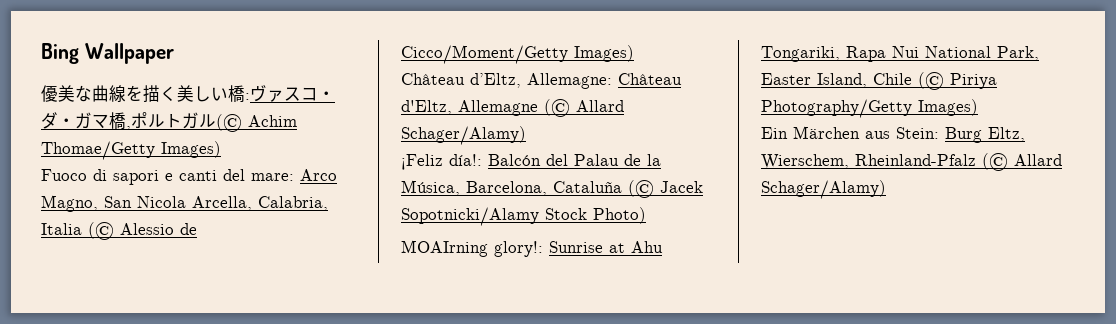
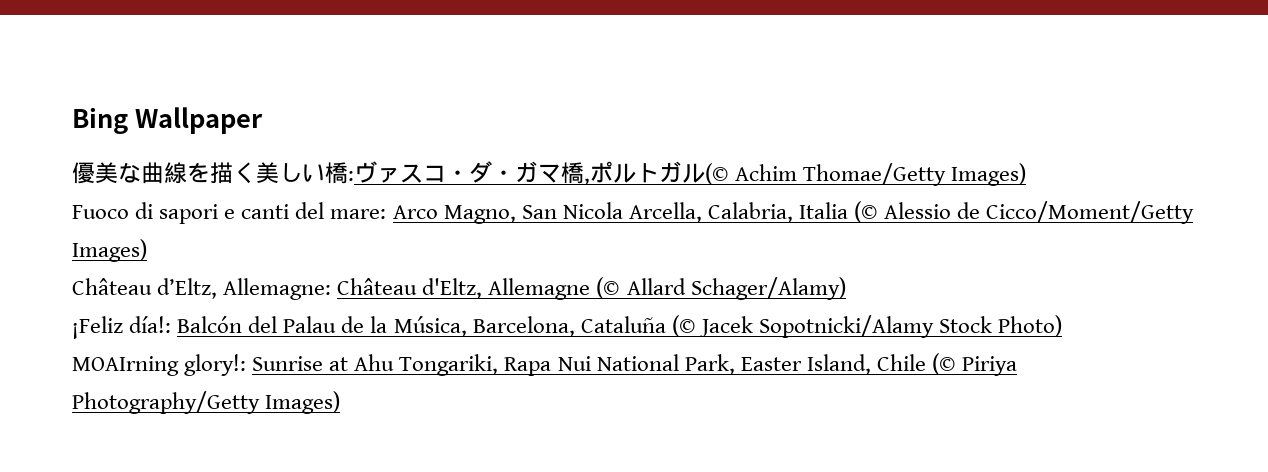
[761,126,1025,143] [761,153,1062,171] [761,180,886,199] // Ein Märchen aus Stein: Burg Eltz, Wierschem, Rheinland-Pfalz (© Allard Schager/Alamy) -> (341, 402) none

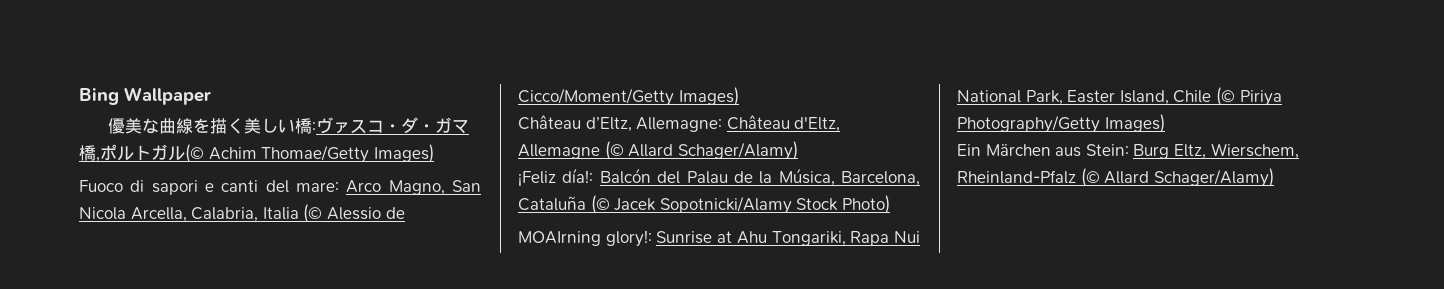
(341, 402) none -> [957,143,1299,159] [957,168,1274,187] // Ein Märchen aus Stein: Burg Eltz, Wierschem, Rheinland-Pfalz (© Allard Schager/Alamy)

